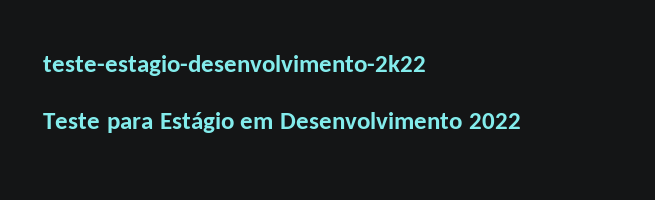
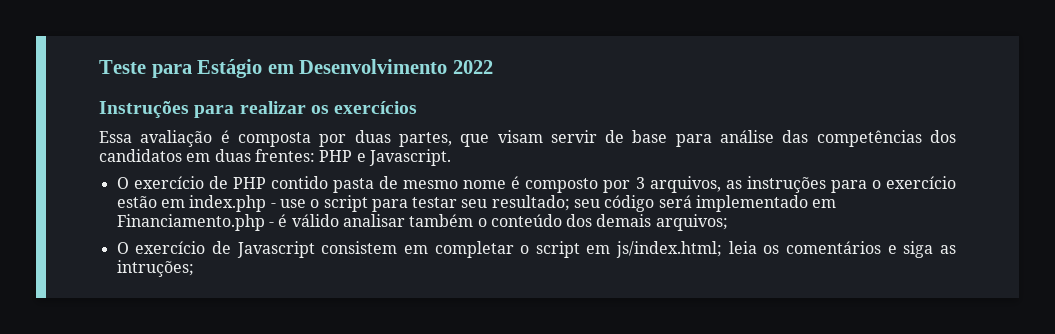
[43,55,426,76] teste-estagio-desenvolvimento-2k22 // -> (99, 67) none
(521, 121) none -> [99,101,418,118] [99,130,956,147] [99,149,451,166] [116,176,957,193] [116,195,837,212] [116,214,728,231] [116,241,956,258] [116,260,194,277] // Instruções para realizar os exercícios // Essa avaliação é composta por duas partes, que visam servir de base para análise das competências dos candidatos em duas frentes: PHP e Javascript. // O exercício de PHP contido pasta de mesmo nome é composto por 3 arquivos, as instruções para o exercício estão em index.php - use o script para testar seu resultado; seu código será implementado em Financiamento.php - é válido analisar também o conteúdo dos demais arquivos; // O exercício de Javascript consistem em completar o script em js/index.html; leia os comentários e siga as intruções;

